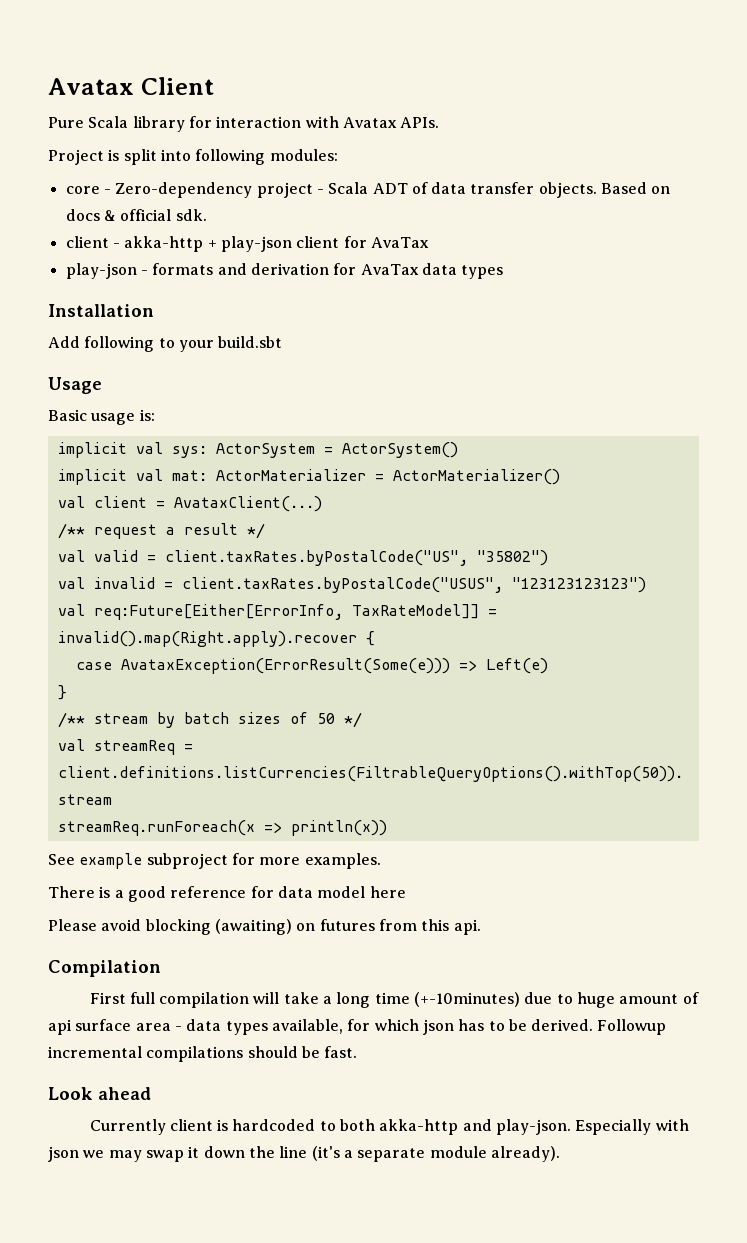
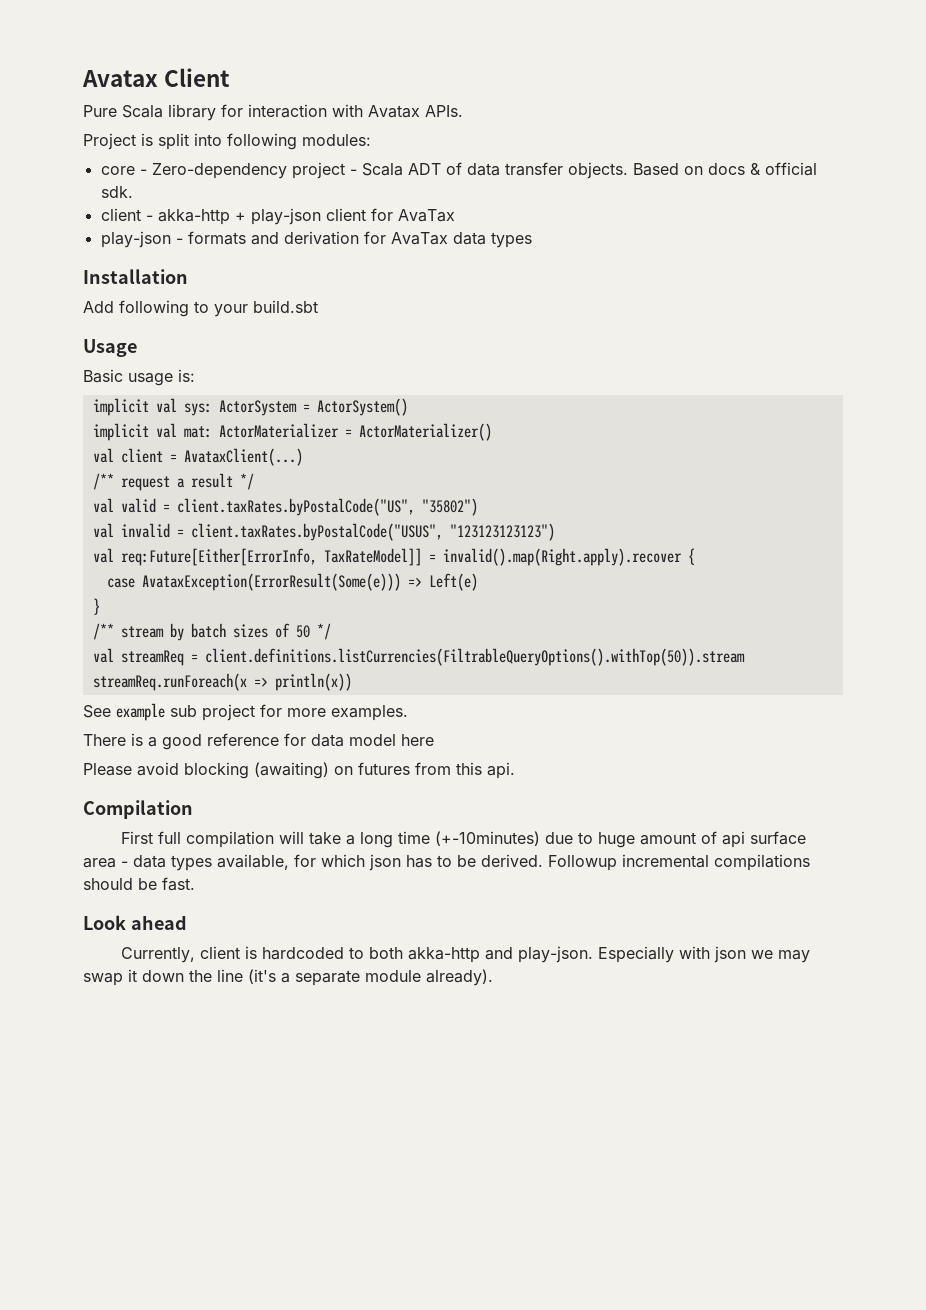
[146,853,228,869] subproject -> [170,704,255,721] sub project
[89,1119,166,1135] Currently -> [120,947,195,963] Currently,

